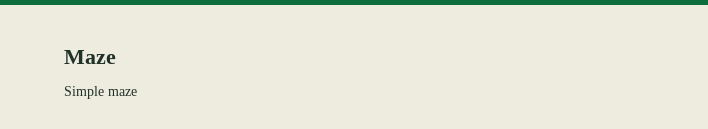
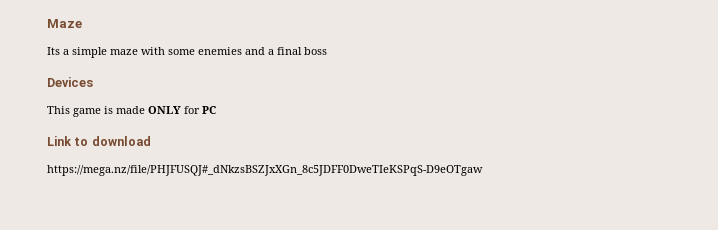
[64,86,137,99] Simple maze -> [47,47,327,58] [47,77,93,87] [47,106,216,117] [47,136,151,146] [47,165,483,176] Its a simple maze with some enemies and a final boss // Devices // This game is made ONLY for PC // Link to download // https://mega.nz/file/PHJFUSQJ#_dNkzsBSZJxXGn_8c5JDFF0DweTIeKSPqS-D9eOTgaw

